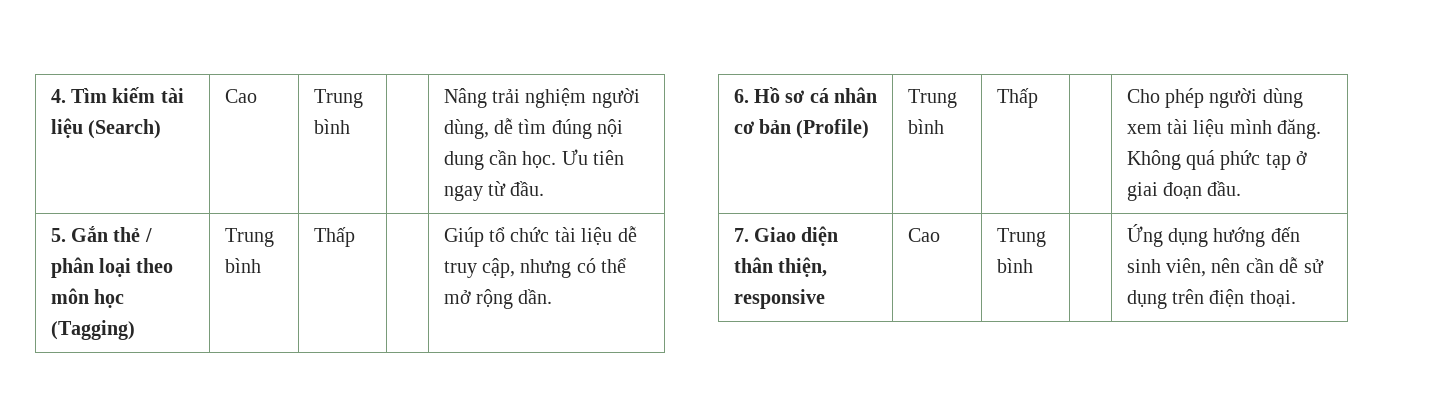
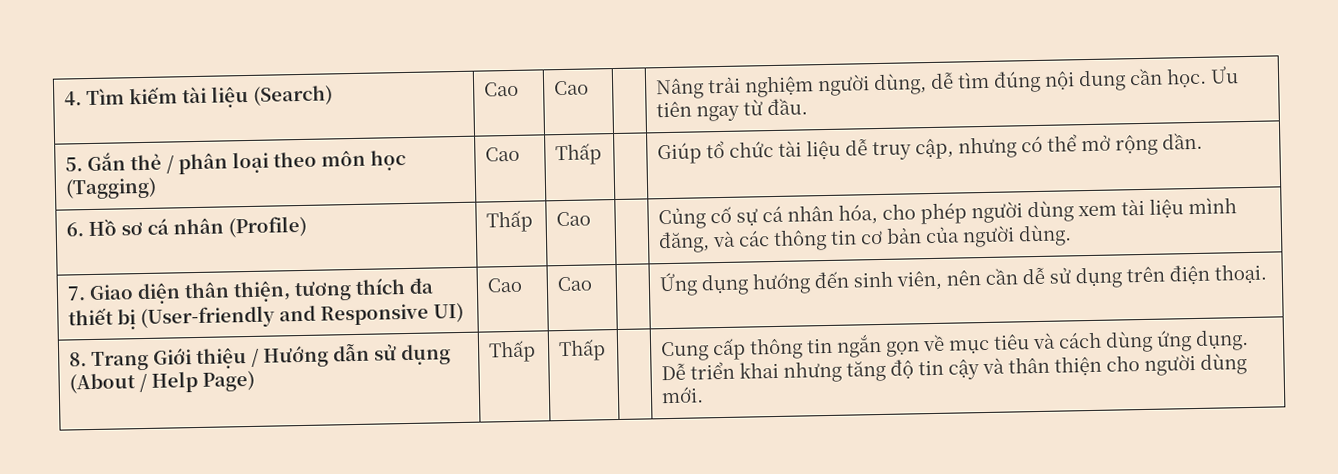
[313,89,363,108] [313,119,350,134] Trung bình -> [554,80,590,96] Cao
[224,228,274,247] [224,258,261,273] Trung bình -> [485,146,521,162] Cao
[733,119,791,134] cơ bản -> (225, 226) none
[907,89,957,108] [907,119,944,134] [996,88,1038,108] [1126,89,1160,103] | Trung bình | Thấp | | Cho -> [486,210,534,233] [556,211,592,227] [658,203,917,230] | Thấp | Cao | | Củng cố sự cá nhân hóa, cho
[1277,119,1322,139] [1126,150,1308,170] [1126,181,1242,201] đăng. Không quá phức tạp ở giai đoạn đầu. -> [658,224,1073,254] đăng, và các thông tin cơ bản của người dùng.
[733,289,825,309] [907,228,940,242] [996,228,1046,247] [996,258,1033,273] responsive | Cao | Trung bình -> [294,277,435,302] [68,302,465,330] [487,277,524,293] [557,276,594,292] tương thích đa thiết bị (User-friendly and Responsive UI) | Cao | Cao
(1296, 298) none -> [69,343,452,372] [69,370,256,394] [488,340,537,363] [558,339,607,362] [660,328,1250,362] [661,353,1248,383] [661,386,705,404] // 8. Trang Giới thiệu / Hướng dẫn sử dụng (About / Help Page) | Thấp | Thấp | | Cung cấp thông tin ngắn gọn về mục tiêu và cách dùng ứng dụng. Dễ triển khai nhưng tăng độ tin cậy và thân thiện cho người dùng mới.

